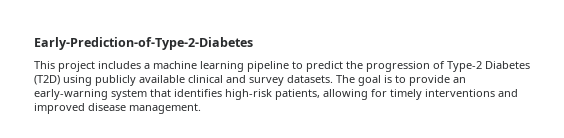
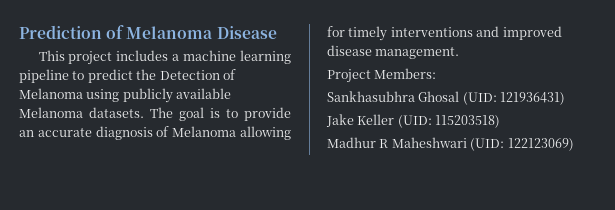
[34,37,253,50] Early-Prediction-of-Type-2-Diabetes -> [19,25,277,39] Prediction of Melanoma Disease
[366,61,530,72] [34,75,284,86] progression of Type-2 Diabetes (T2D) using publicly available clinical and survey -> [159,69,236,80] [19,88,232,103] [19,107,83,118] Detection of Melanoma using publicly available Melanoma
[34,89,320,100] early-warning system that identifies high-risk patients, -> [37,126,237,140] accurate diagnosis of Melanoma
(201, 108) none -> [327,68,437,83] [327,91,566,105] [326,114,501,128] [327,137,574,151] // Project Members: // Sankhasubhra Ghosal (UID: 121936431) // Jake Keller (UID: 115203518) // Madhur R Maheshwari (UID: 122123069)

